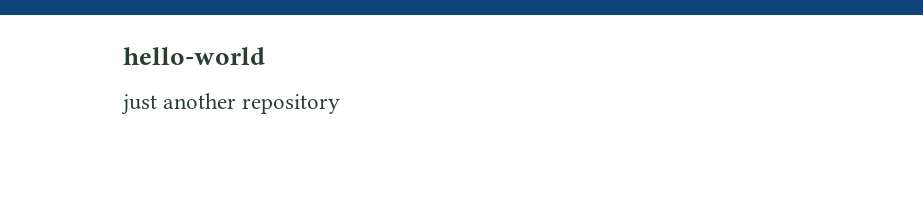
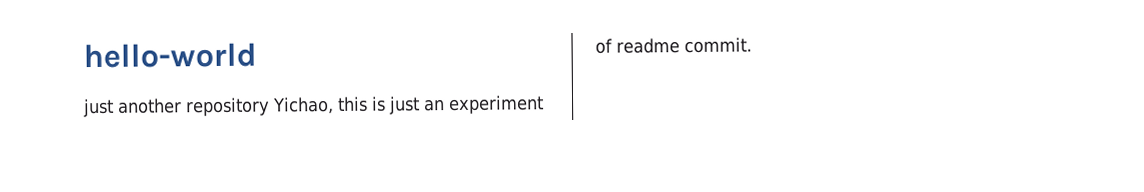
(341, 104) none -> [273,95,544,115] [595,37,752,54] Yichao, this is just an experiment of readme commit.

